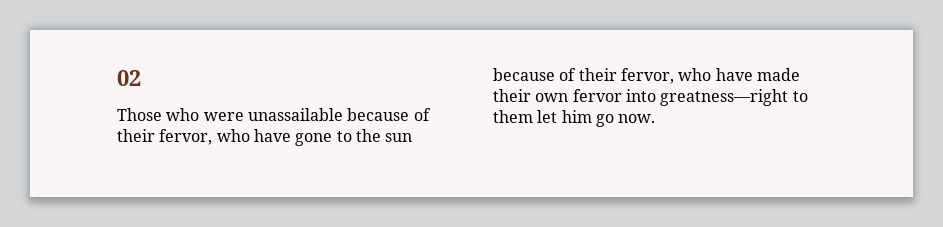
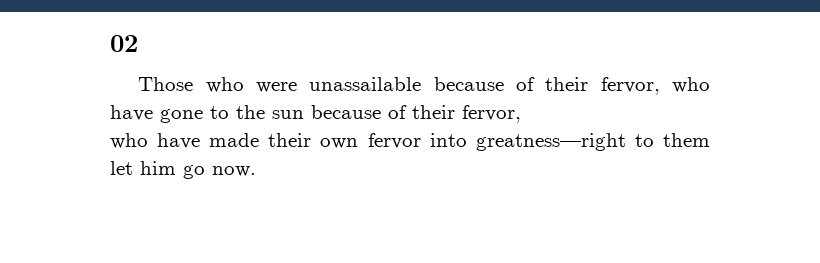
(674, 76) none -> (521, 114) //

